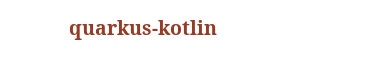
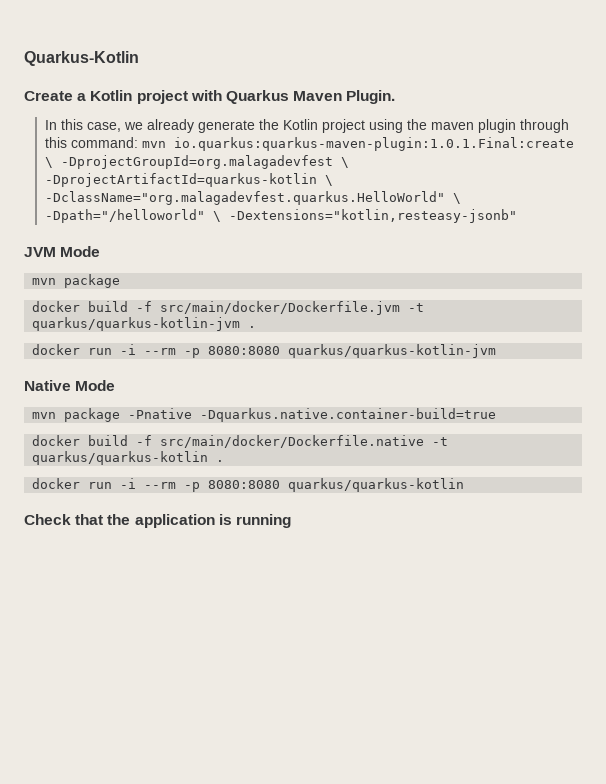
[69,20,217,40] quarkus-kotlin -> [24,51,139,66] [24,90,396,104] [44,119,569,133] [44,137,574,151] [44,155,349,169] [44,173,333,187] [44,191,461,205] [44,209,517,223] [24,246,101,257] [32,274,121,288] [32,301,425,315] [32,317,257,331] [32,344,497,358] [24,380,116,391] [32,408,497,422] [32,435,449,448] [32,451,225,465] [32,478,465,492] [24,514,291,528] Quarkus-Kotlin // Create a Kotlin project with Quarkus Maven Plugin. // In this case, we already generate the Kotlin project using the maven plugin through this command: mvn io.quarkus:quarkus-maven-plugin:1.0.1.Final:create \ -DprojectGroupId=org.malagadevfest \ -DprojectArtifactId=quarkus-kotlin \ -DclassName="org.malagadevfest.quarkus.HelloWorld" \ -Dpath="/helloworld" \ -Dextensions="kotlin,resteasy-jsonb" // JVM Mode // mvn package // docker build -f src/main/docker/Dockerfile.jvm -t quarkus/quarkus-kotlin-jvm . // docker run -i --rm -p 8080:8080 quarkus/quarkus-kotlin-jvm // Native Mode // mvn package -Pnative -Dquarkus.native.container-build=true // docker build -f src/main/docker/Dockerfile.native -t quarkus/quarkus-kotlin . // docker run -i --rm -p 8080:8080 quarkus/quarkus-kotlin // Check that the application is running

